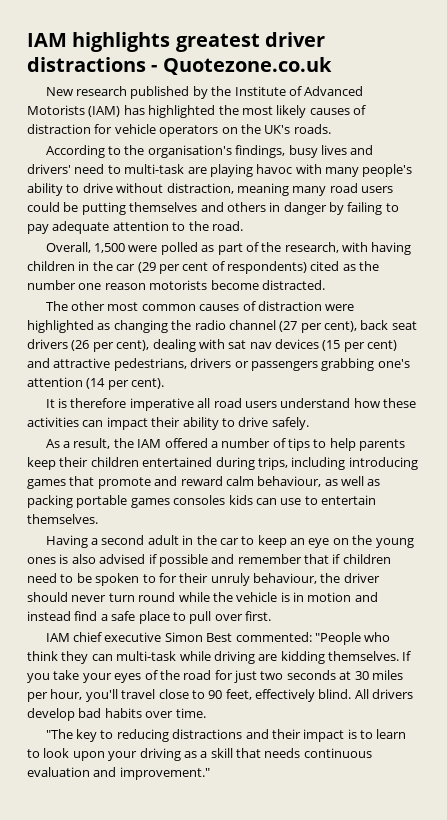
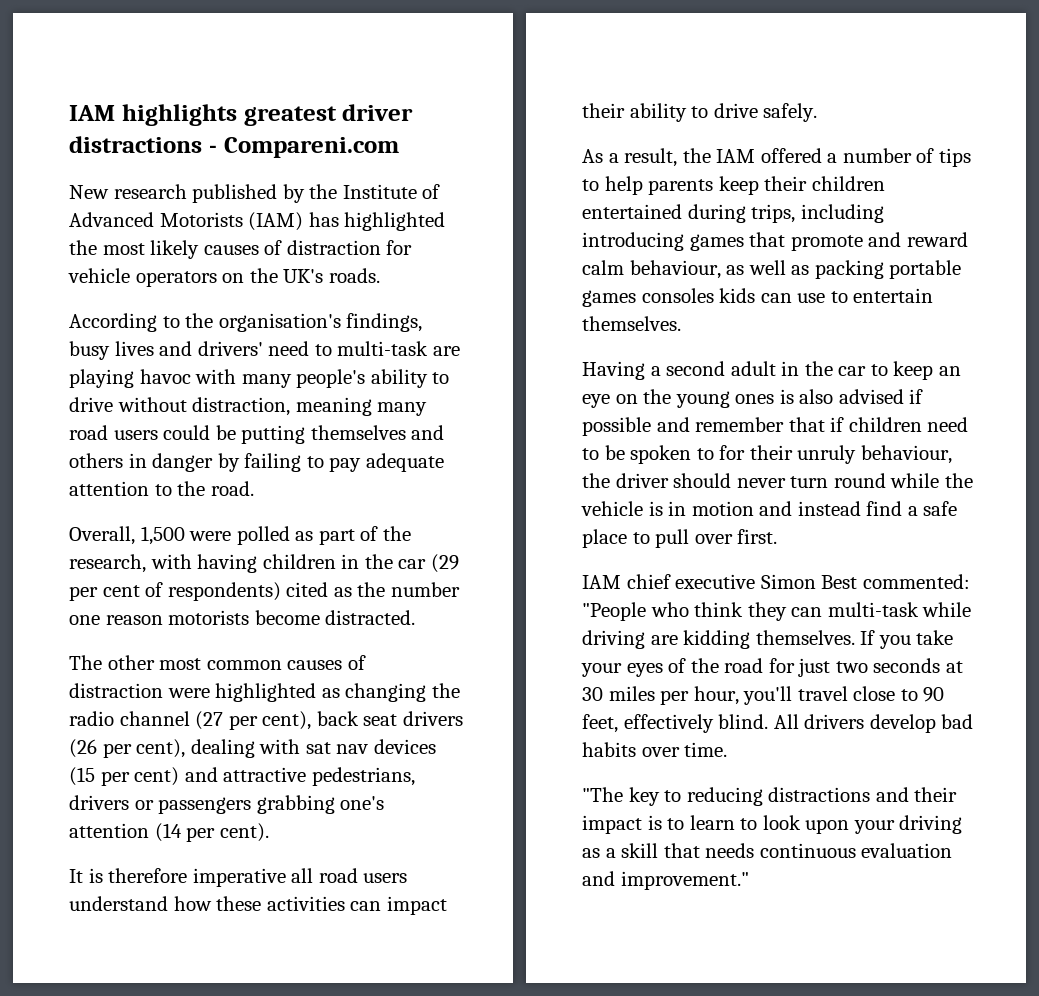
[162,57,332,75] Quotezone.co.uk -> [223,137,399,158] Compareni.com

